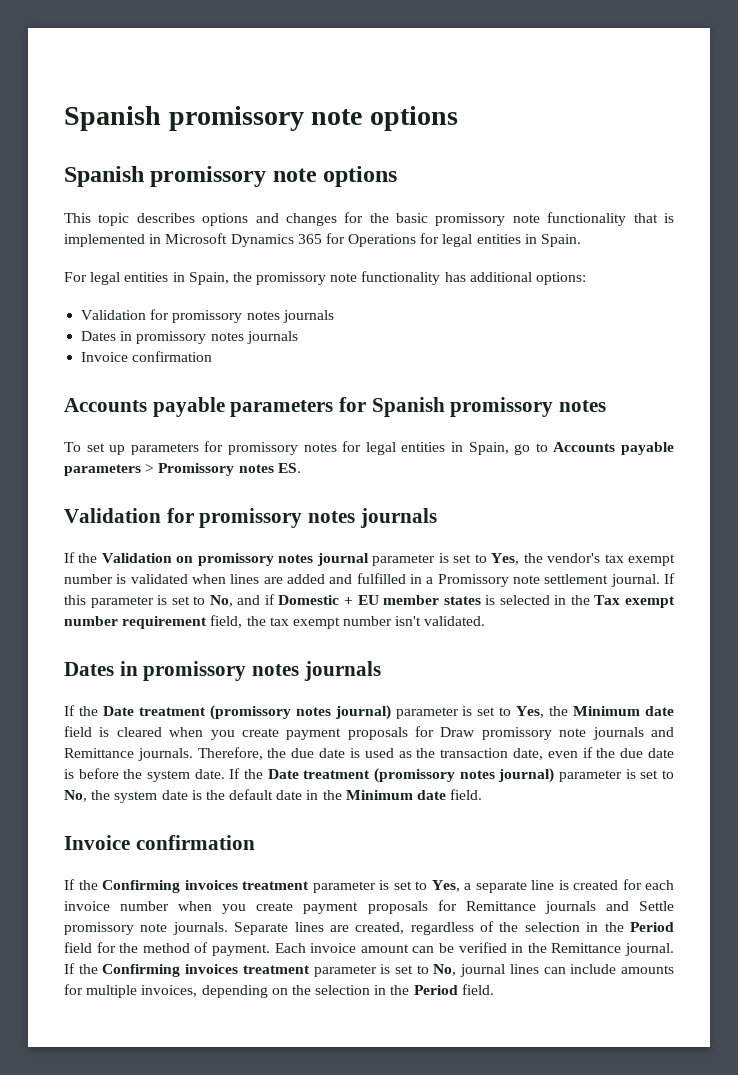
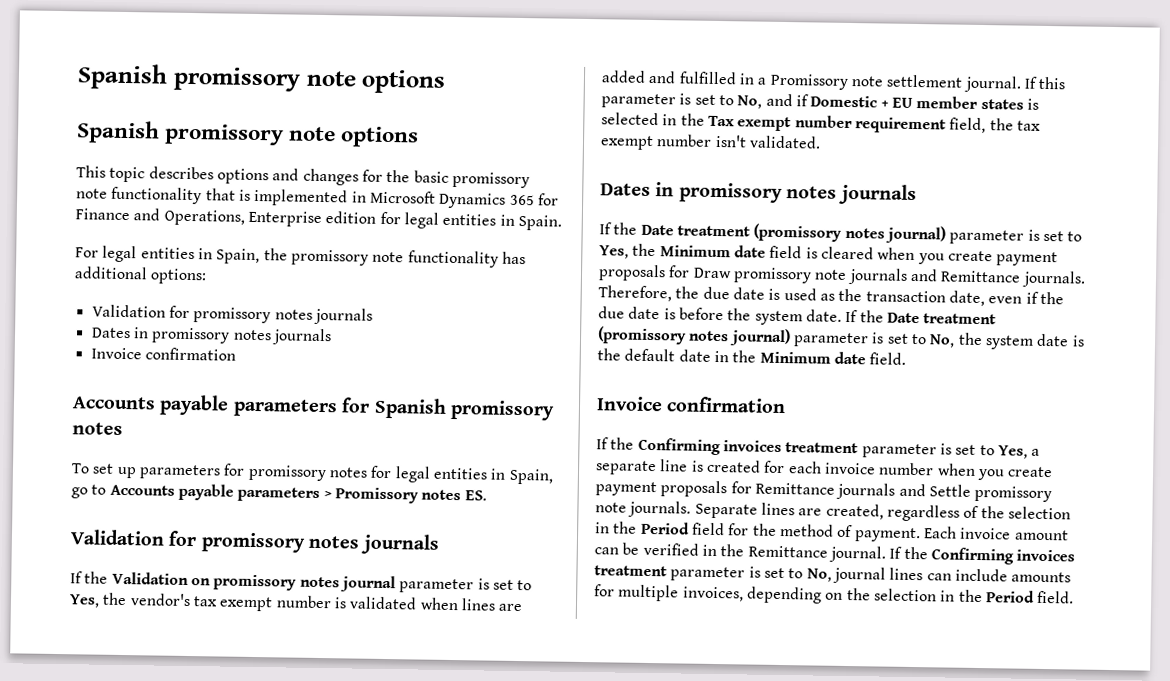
[348,234,417,247] Operations -> [75,208,377,227] Finance and Operations, Enterprise edition

